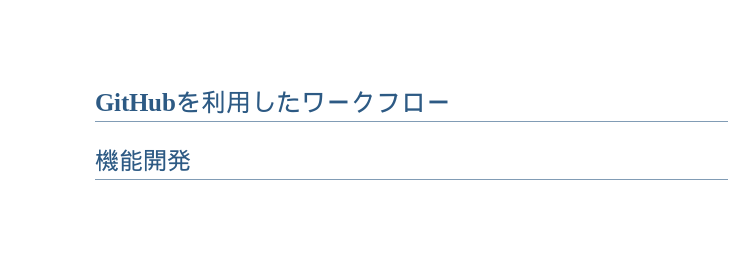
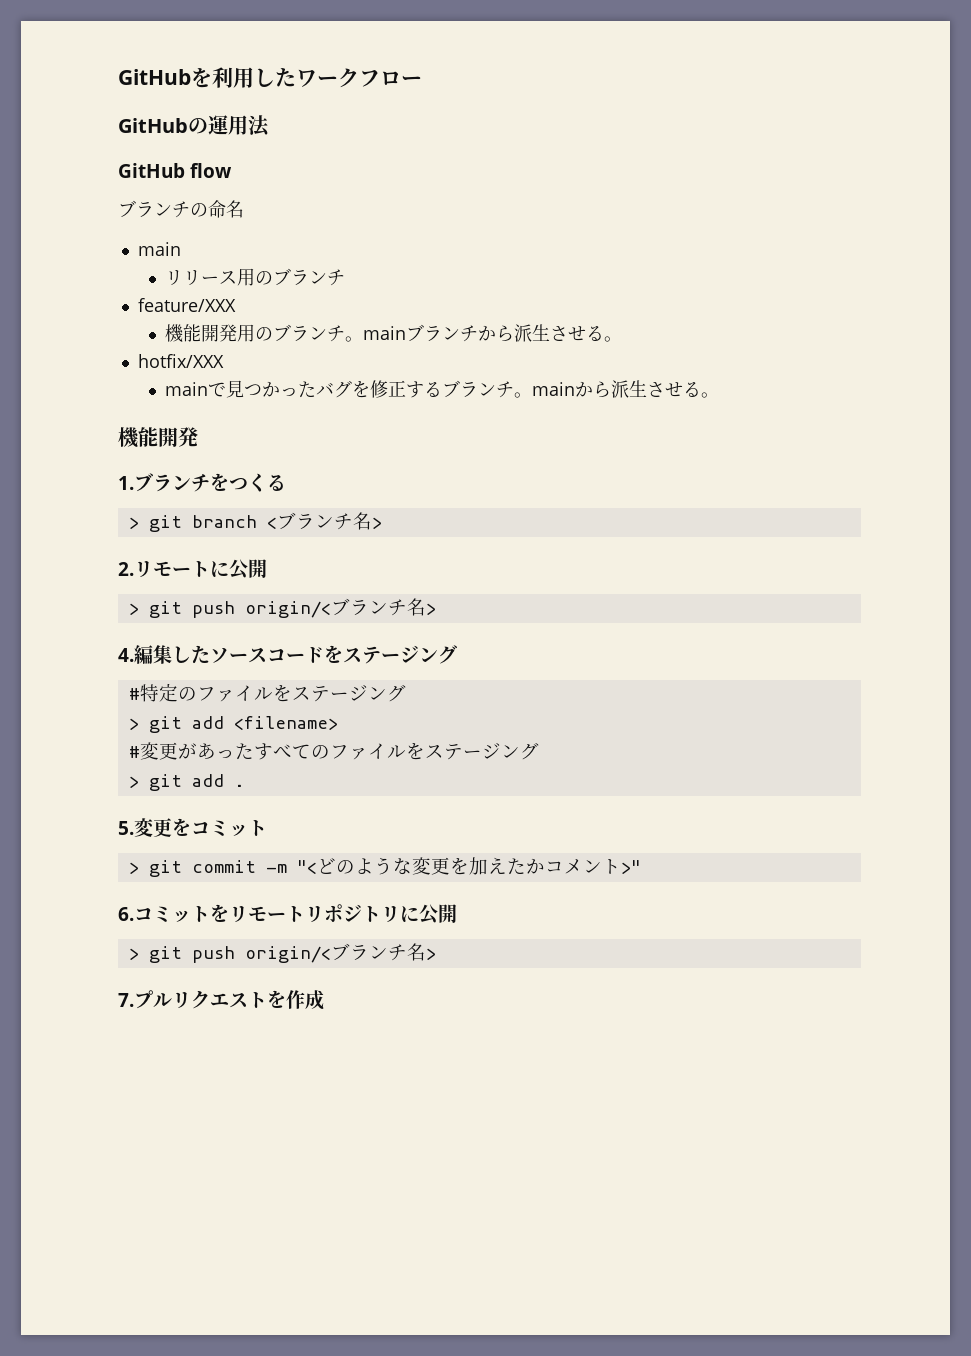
[95,149,191,172] 機能開発 -> [118,115,270,137] [118,163,233,178] [118,200,244,218] [137,242,181,256] [165,268,346,286] [137,298,236,312] [165,324,623,343] [137,354,224,368] [165,380,720,398] [118,427,198,448] [118,473,286,492] [128,512,382,532] [118,559,267,580] [128,598,436,618] [118,645,457,664] [128,683,406,702] [128,716,338,733] [128,742,539,760] [128,774,245,791] [118,818,267,837] [128,857,641,877] [118,904,457,925] [128,943,436,963] [118,990,324,1010] GitHubの運用法 // GitHub flow // ブランチの命名 // main // リリース用のブランチ // feature/XXX // 機能開発用のブランチ。mainブランチから派生させる。 // hotfix/XXX // mainで見つかったバグを修正するブランチ。mainから派生させる。 // 機能開発 // 1.ブランチをつくる // > git branch <ブランチ名> // 2.リモートに公開 // > git push origin/<ブランチ名> // 4.編集したソースコードをステージング // #特定のファイルをステージング // > git add <filename> // #変更があったすべてのファイルをステージング // > git add . // 5.変更をコミット // > git commit -m "<どのような変更を加えたかコメント>" // 6.コミットをリモートリポジトリに公開 // > git push origin/<ブランチ名> // 7.プルリクエストを作成

